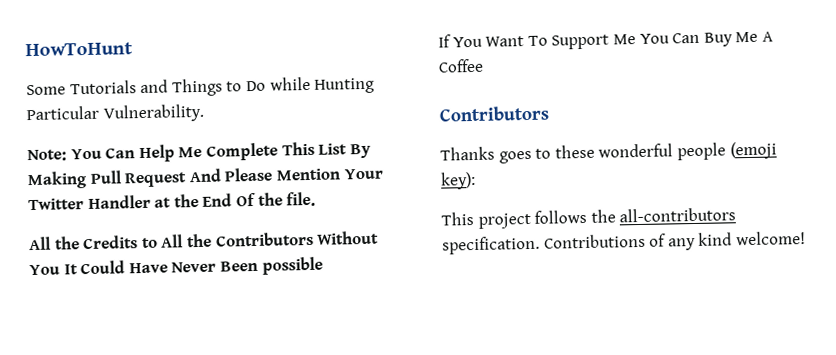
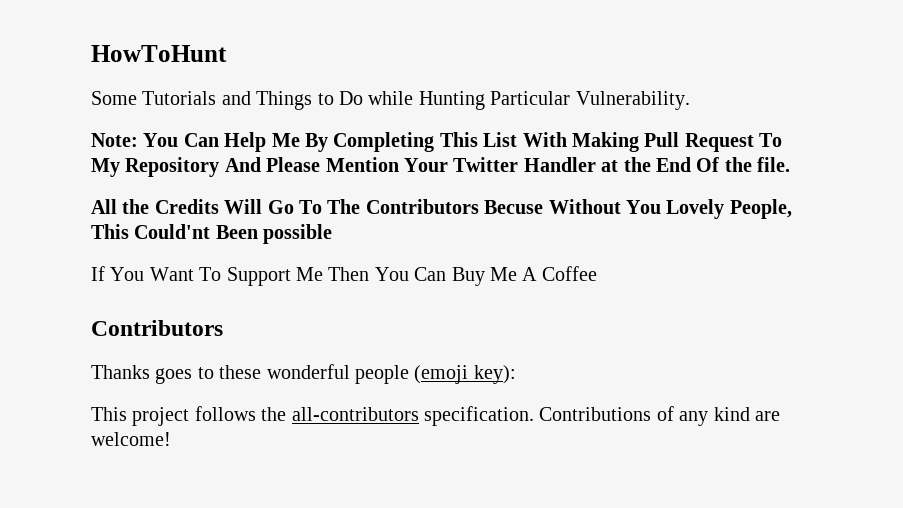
[205,142,278,161] Complete -> [305,132,435,152] By Completing
[349,143,371,159] By -> [522,132,567,147] With
(188, 180) none -> [759,133,783,147] [91,157,220,177] To My Repository
[141,230,380,249] [29,260,217,276] to All the Contributors Without You It Could Have Never -> [224,199,792,219] [91,224,211,239] Will Go To The Contributors Becuse Without You Lovely People, This Could'nt
(636, 39) none -> [328,267,370,281] Then
(733, 239) none -> [754,411,780,421] are

